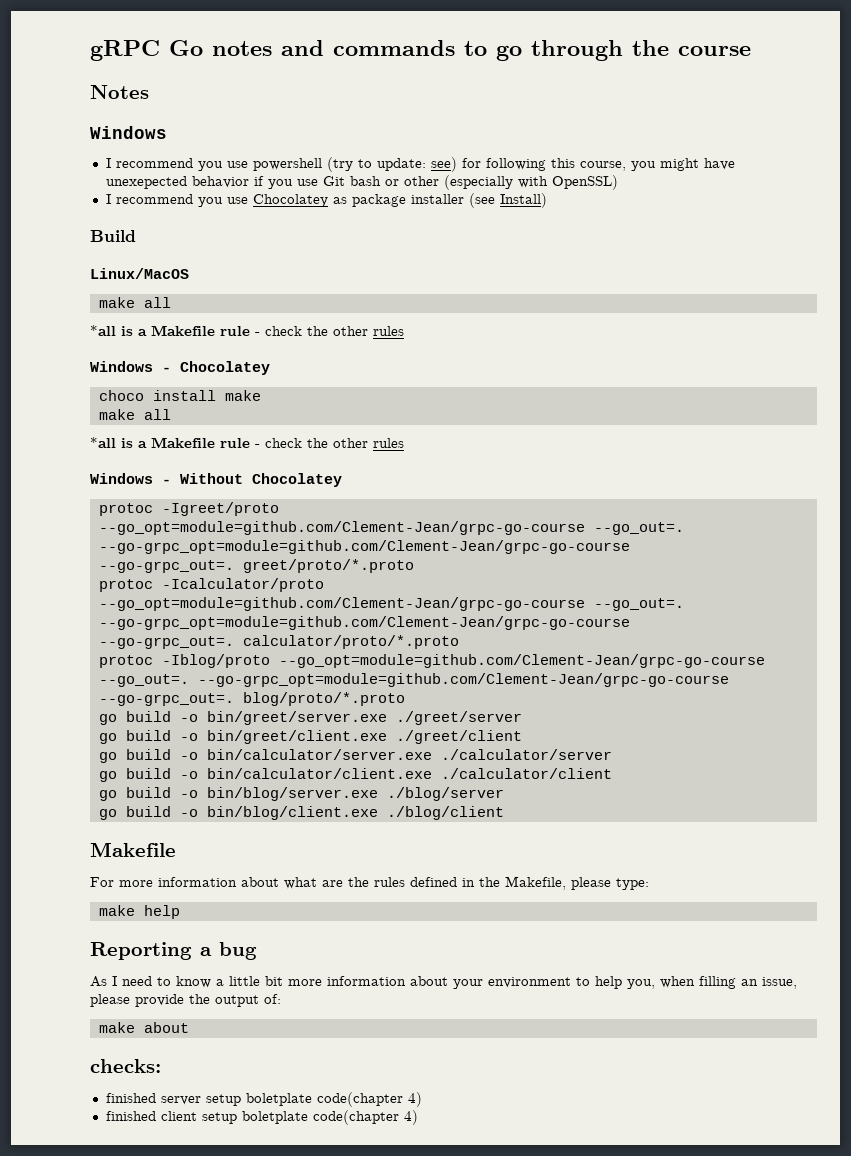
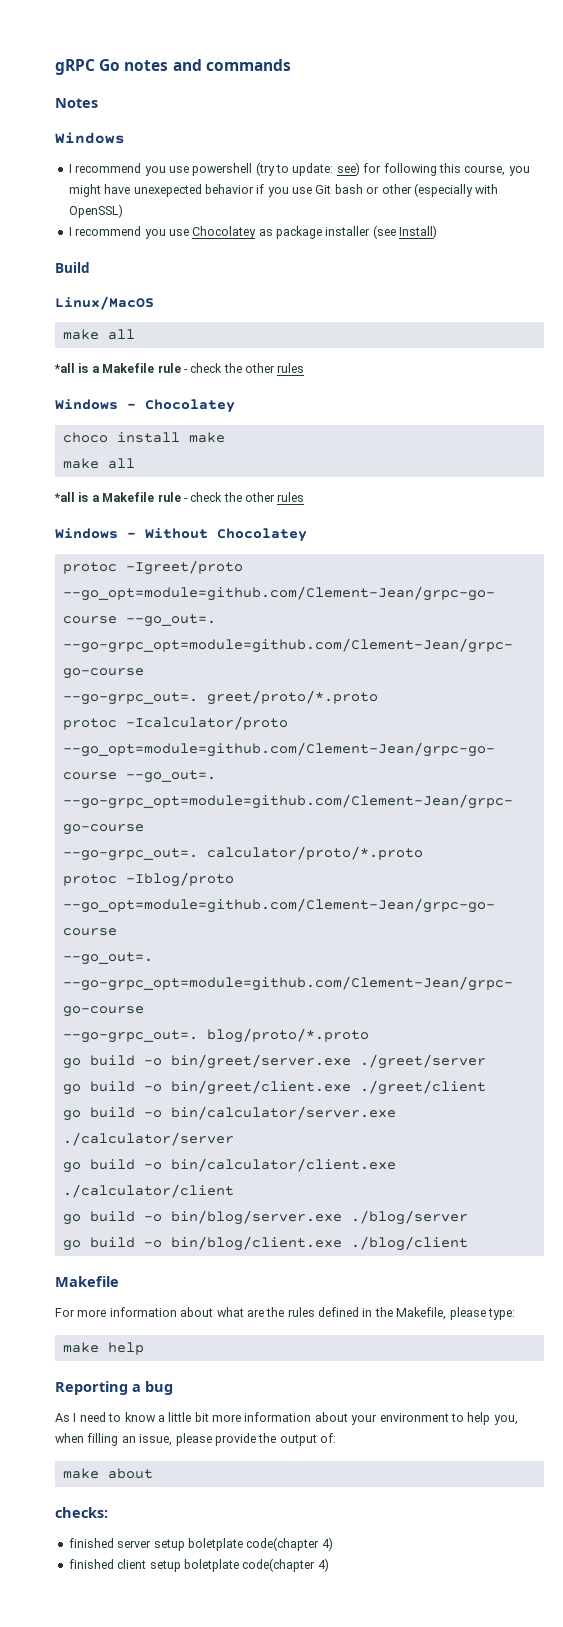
[464,40,751,61] to go through the course -> (291, 65) none

